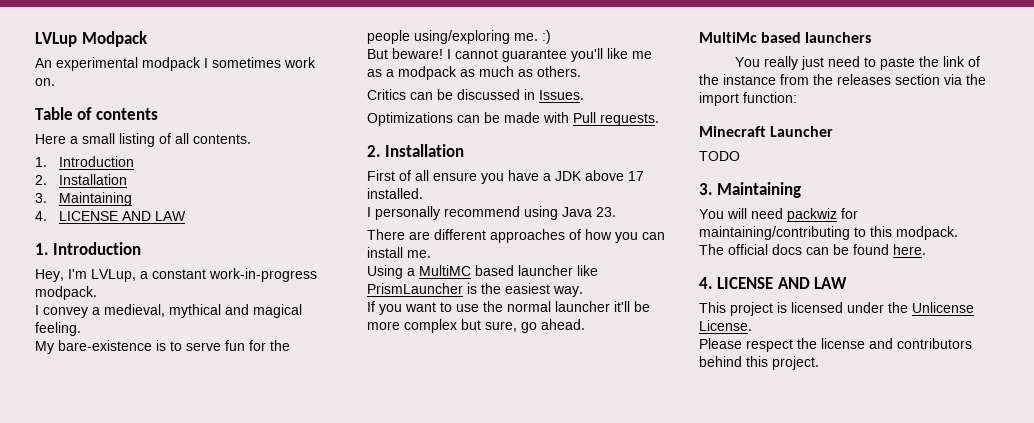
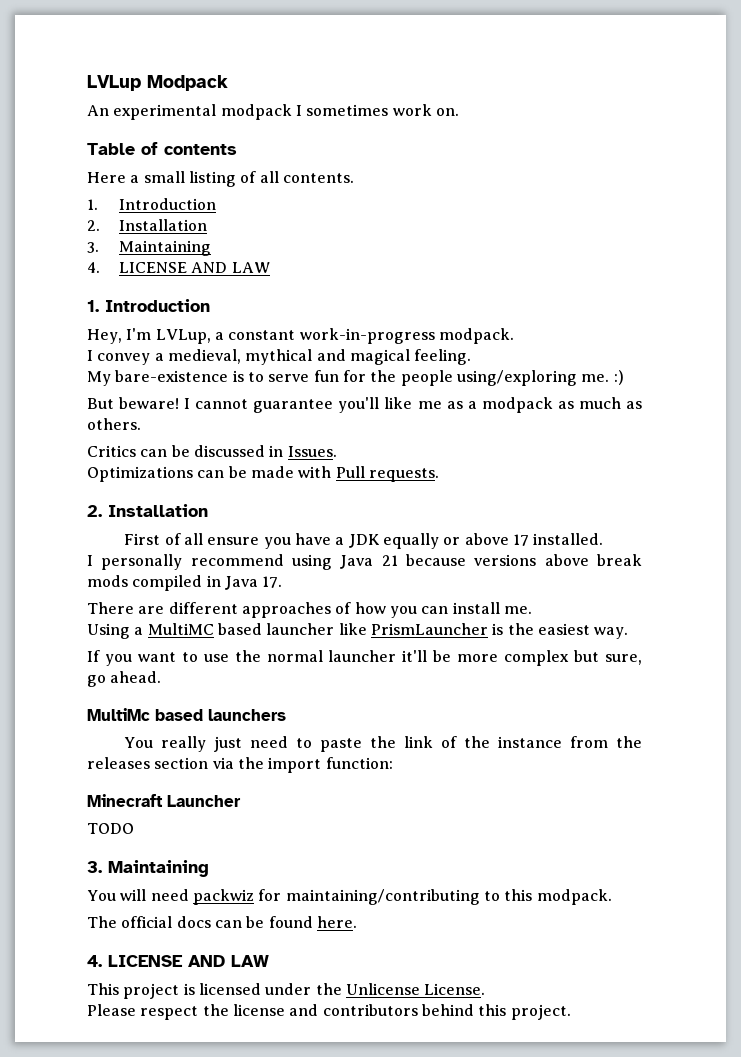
(582, 176) none -> [382,533,461,549] equally or
[596,207,616,217] 23. -> [381,554,642,566] [87,575,283,591] 21 because versions above break mods compiled in Java 17.

